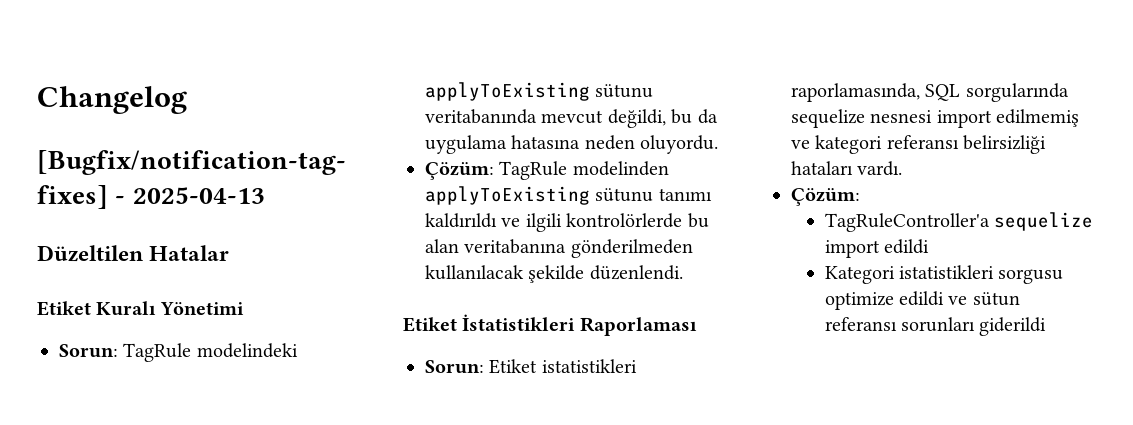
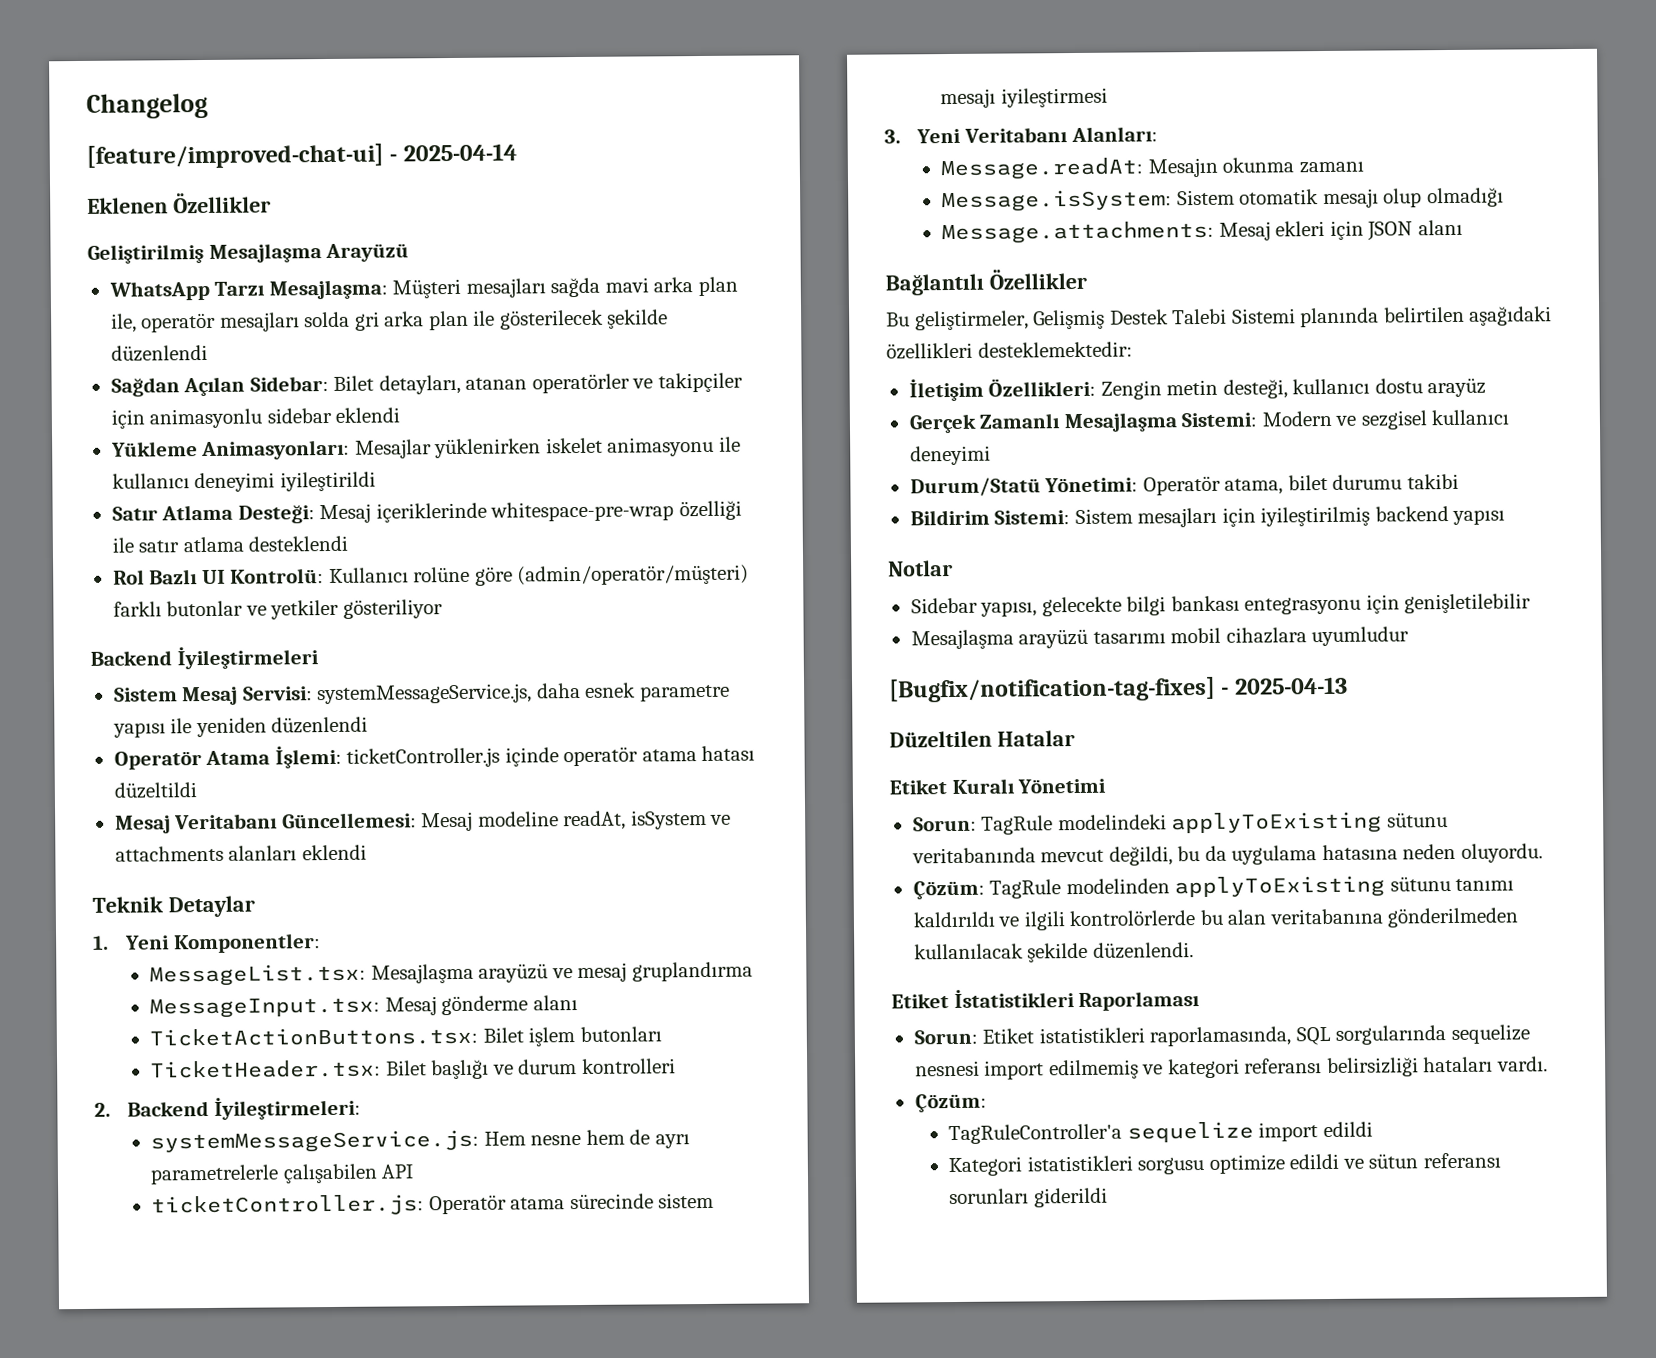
(187, 100) none -> [86,143,517,169] [87,192,271,214] [87,243,410,264] [108,276,738,301] [110,309,669,333] [110,344,208,362] [110,372,743,397] [110,407,401,429] [110,436,741,461] [111,471,376,493] [111,500,742,524] [111,535,349,553] [112,564,750,586] [112,599,443,620] [90,646,319,670] [113,682,730,706] [112,716,369,738] [113,745,756,770] [113,782,197,799] [114,809,732,834] [114,844,367,862] [92,895,255,918] [93,933,321,954] [149,961,753,987] [149,995,578,1019] [149,1026,662,1047] [150,1058,676,1080] [94,1096,361,1120] [150,1129,690,1154] [150,1163,414,1185] [151,1192,715,1217] [940,87,1108,109] [884,126,1158,144] [940,157,1364,181] [941,187,1504,213] [941,219,1463,245] [885,268,1087,296] [886,306,1553,331] [886,341,1133,360] [908,377,1487,402] [908,409,1510,434] [909,445,991,466] [909,473,1459,497] [909,506,1506,528] [888,560,953,577] [910,593,1532,617] [910,626,1410,650] // [feature/improved-chat-ui] - 2025-04-14 // Eklenen Özellikler // Geliştirilmiş Mesajlaşma Arayüzü // WhatsApp Tarzı Mesajlaşma: Müşteri mesajları sağda mavi arka plan ile, operatör mesajları solda gri arka plan ile gösterilecek şekilde düzenlendi // Sağdan Açılan Sidebar: Bilet detayları, atanan operatörler ve takipçiler için animasyonlu sidebar eklendi // Yükleme Animasyonları: Mesajlar yüklenirken iskelet animasyonu ile kullanıcı deneyimi iyileştirildi // Satır Atlama Desteği: Mesaj içeriklerinde whitespace-pre-wrap özelliği ile satır atlama desteklendi // Rol Bazlı UI Kontrolü: Kullanıcı rolüne göre (admin/operatör/müşteri) farklı butonlar ve yetkiler gösteriliyor // Backend İyileştirmeleri // Sistem Mesaj Servisi: systemMessageService.js, daha esnek parametre yapısı ile yeniden düzenlendi // Operatör Atama İşlemi: ticketController.js içinde operatör atama hatası düzeltildi // Mesaj Veritabanı Güncellemesi: Mesaj modeline readAt, isSystem ve attachments alanları eklendi // Teknik Detaylar // 1. Yeni Komponentler: // MessageList.tsx: Mesajlaşma arayüzü ve mesaj gruplandırma // MessageInput.tsx: Mesaj gönderme alanı // TicketActionButtons.tsx: Bilet işlem butonları // TicketHeader.tsx: Bilet başlığı ve durum kontrolleri // 2. Backend İyileştirmeleri: // systemMessageService.js: Hem nesne hem de ayrı parametrelerle çalışabilen API // ticketController.js: Operatör atama sürecinde sistem mesajı iyileştirmesi // 3. Yeni Veritabanı Alanları: // Message.readAt: Mesajın okunma zamanı // Message.isSystem: Sistem otomatik mesajı olup olmadığı // Message.attachments: Mesaj ekleri için JSON alanı // Bağlantılı Özellikler // Bu geliştirmeler, Gelişmiş Destek Talebi Sistemi planında belirtilen aşağıdaki özellikleri desteklemektedir: // İletişim Özellikleri: Zengin metin desteği, kullanıcı dostu arayüz // Gerçek Zamanlı Mesajlaşma Sistemi: Modern ve sezgisel kullanıcı deneyimi // Durum/Statü Yönetimi: Operatör atama, bilet durumu takibi // Bildirim Sistemi: Sistem mesajları için iyileştirilmiş backend yapısı // Notlar // Sidebar yapısı, gelecekte bilgi bankası entegrasyonu için genişletilebilir // Mesajlaşma arayüzü tasarımı mobil cihazlara uyumludur

